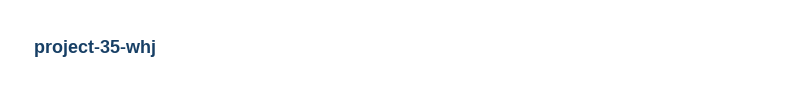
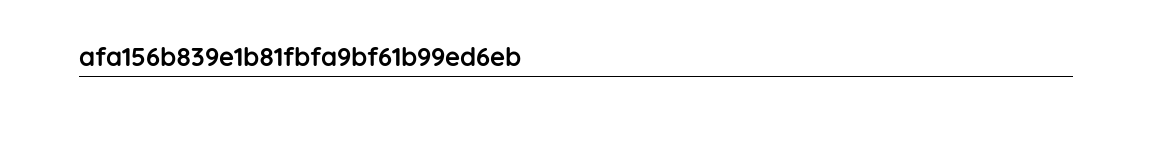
[34,40,156,57] project-35-whj -> [79,47,521,66] afa156b839e1b81fbfa9bf61b99ed6eb

